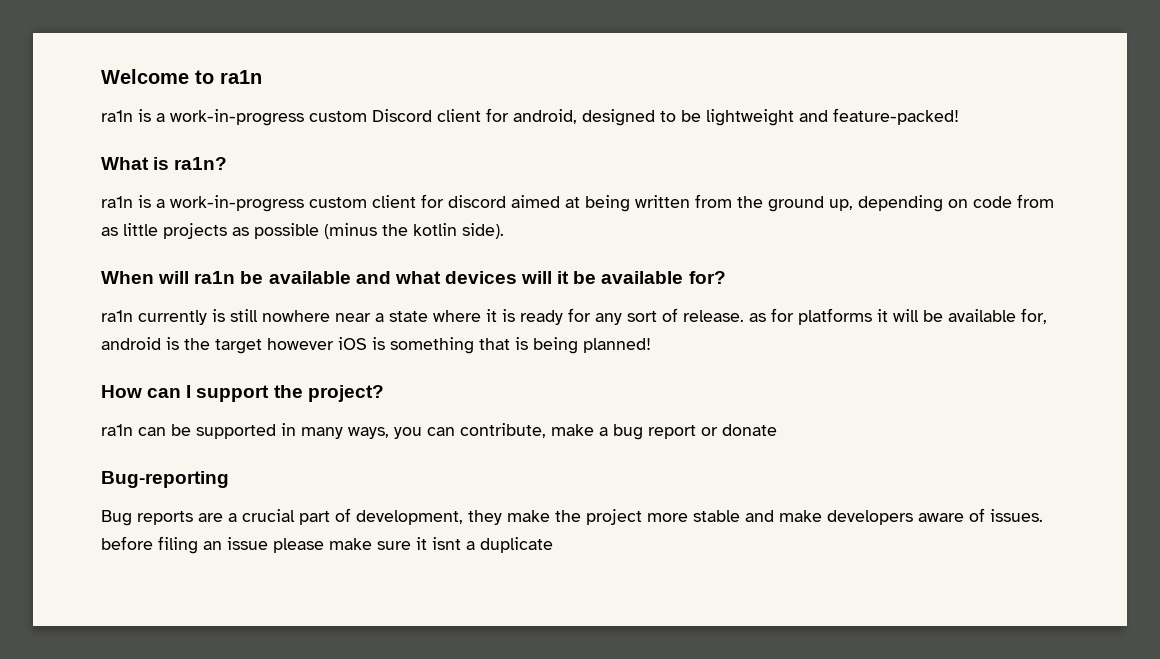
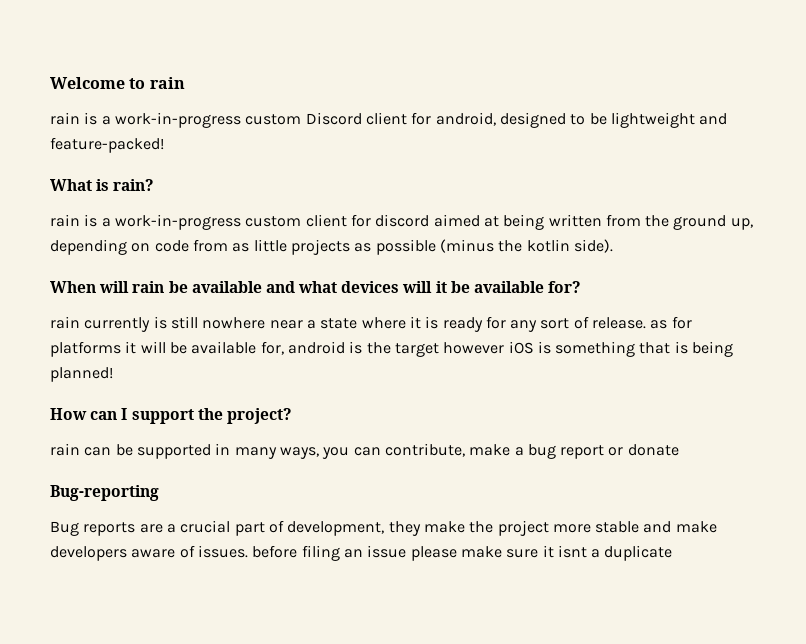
[220,70,262,84] [101,110,133,122] ra1n // ra1n -> [149,77,185,89] [50,112,80,125] rain // rain
[174,157,228,170] [101,196,133,208] ra1n? // ra1n -> [113,179,155,191] [50,214,80,227] rain? // rain
[194,271,236,284] ra1n -> [132,281,165,293] rain
[101,310,133,322] ra1n -> [50,316,80,329] rain
[101,424,133,436] ra1n -> [50,443,80,456] rain

